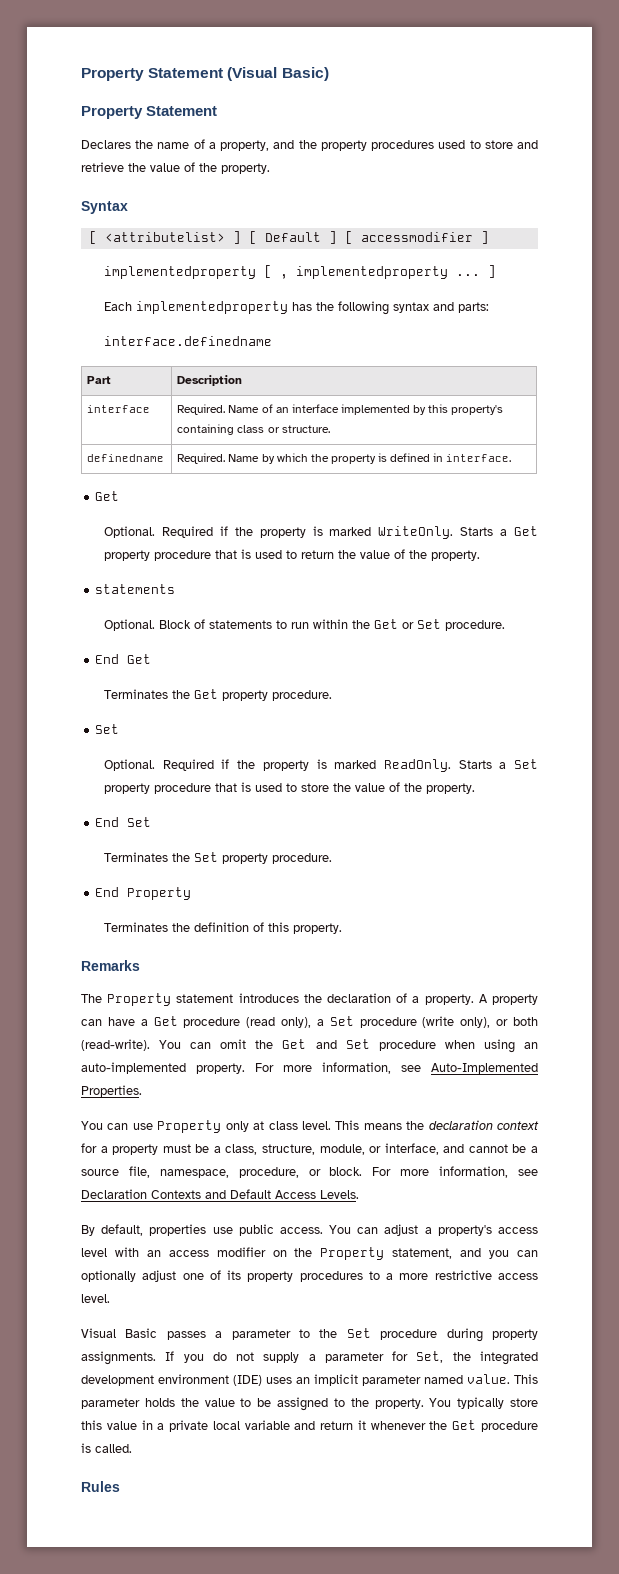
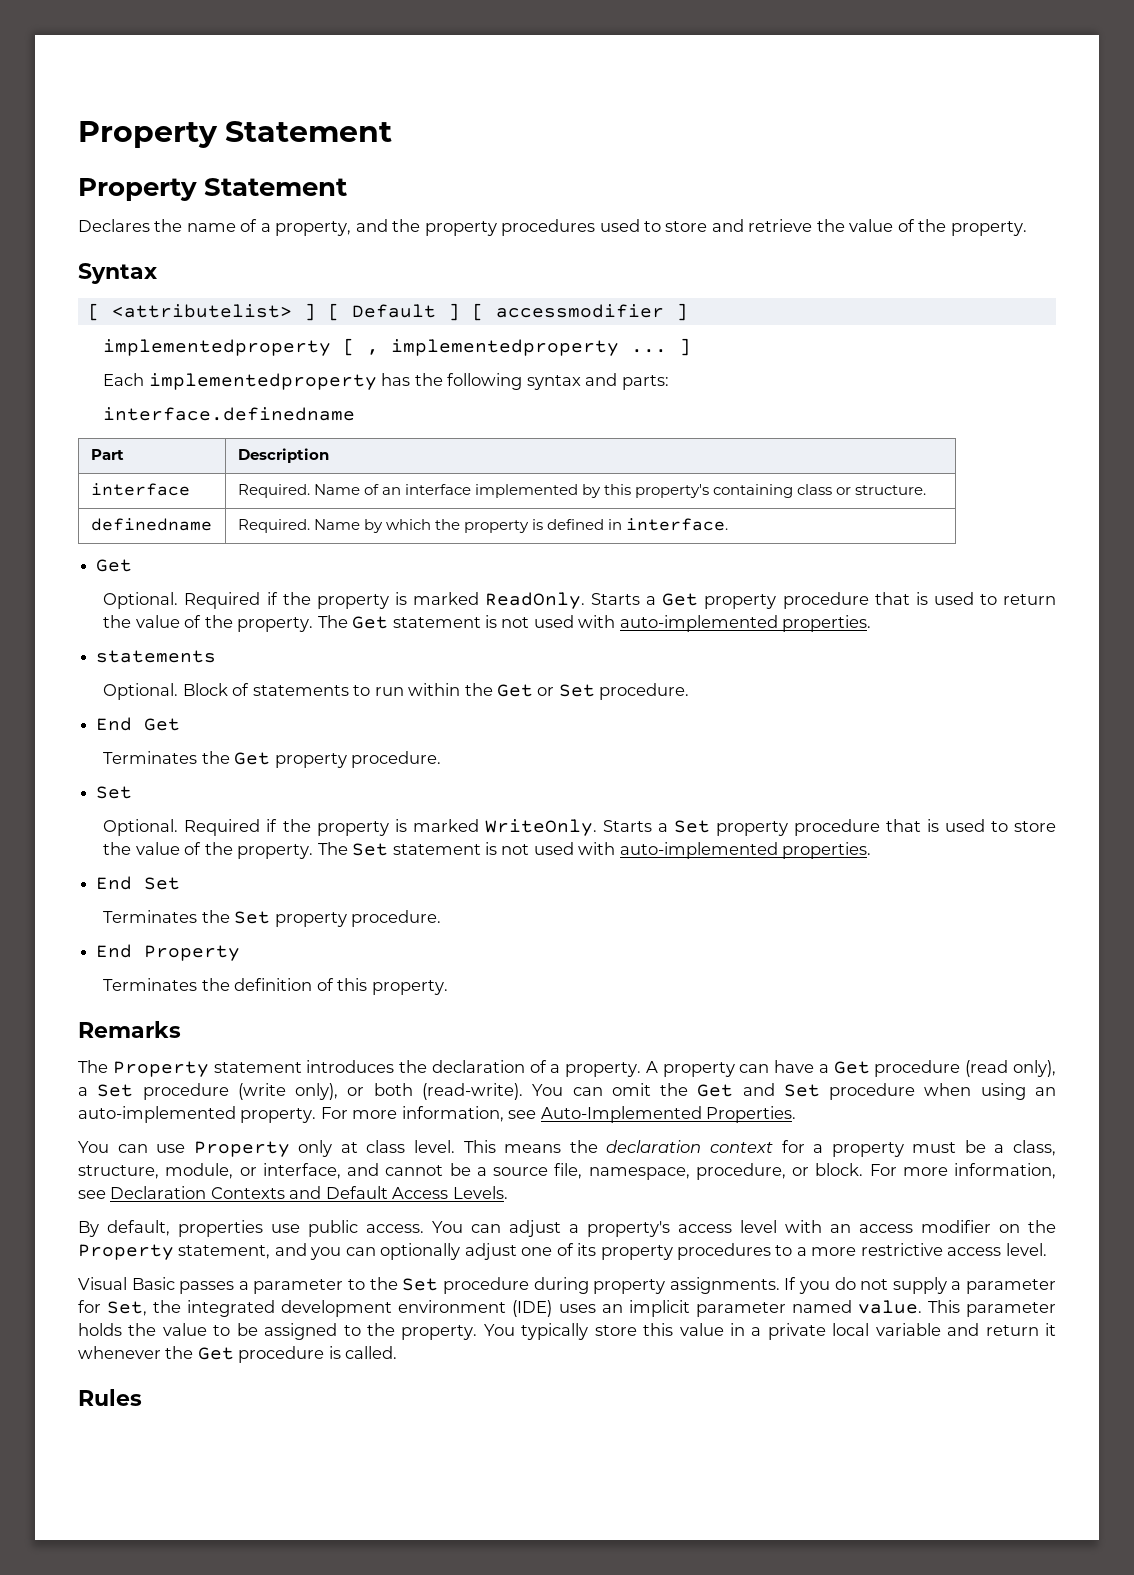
[81,67,329,81] Property Statement (Visual Basic) -> [78,121,393,148] Property Statement
[378,526,454,539] WriteOnly. -> [485,592,586,609] ReadOnly.
(480, 555) none -> [317,615,872,632] The Get statement is not used with auto-implemented properties.
[383,759,451,772] ReadOnly. -> [484,819,597,836] WriteOnly.
(475, 788) none -> [317,842,872,859] The Set statement is not used with auto-implemented properties.

